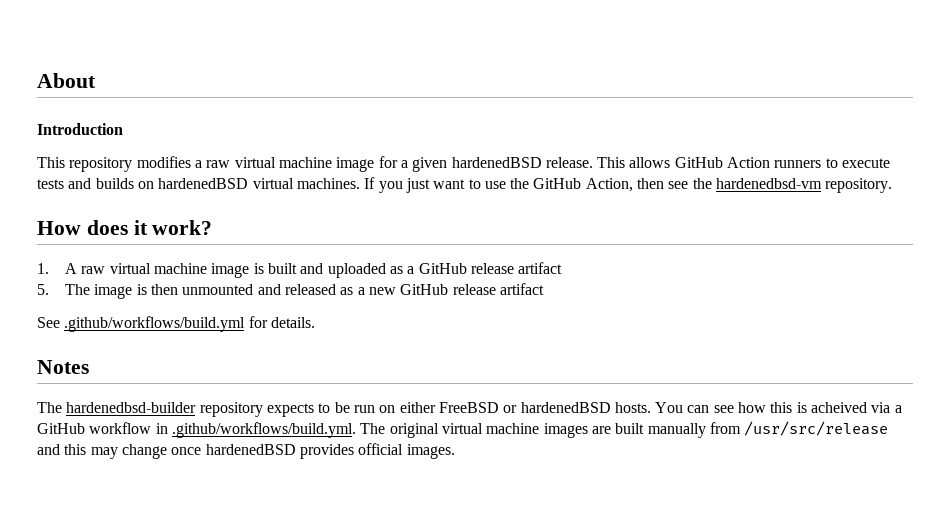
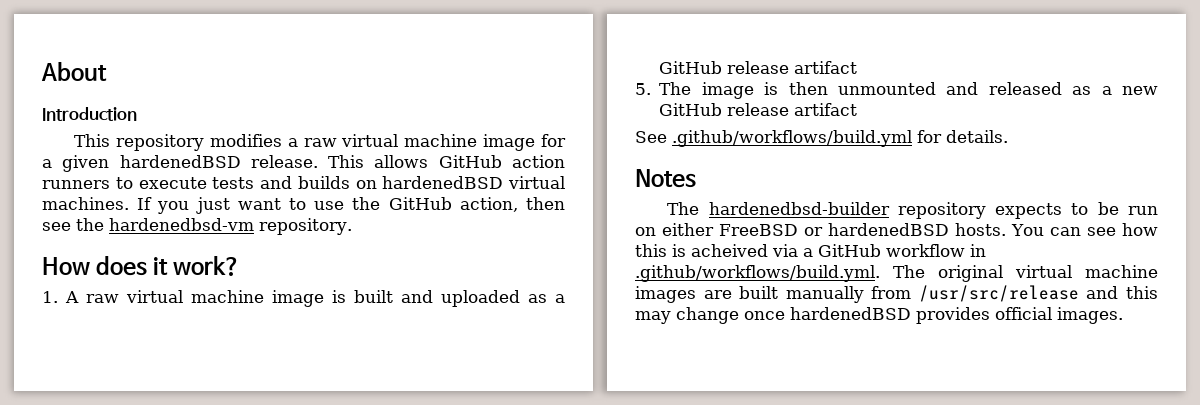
[727,157,771,168] Action -> [511,155,565,168] action
[585,178,633,192] Action, -> [459,197,518,212] action,

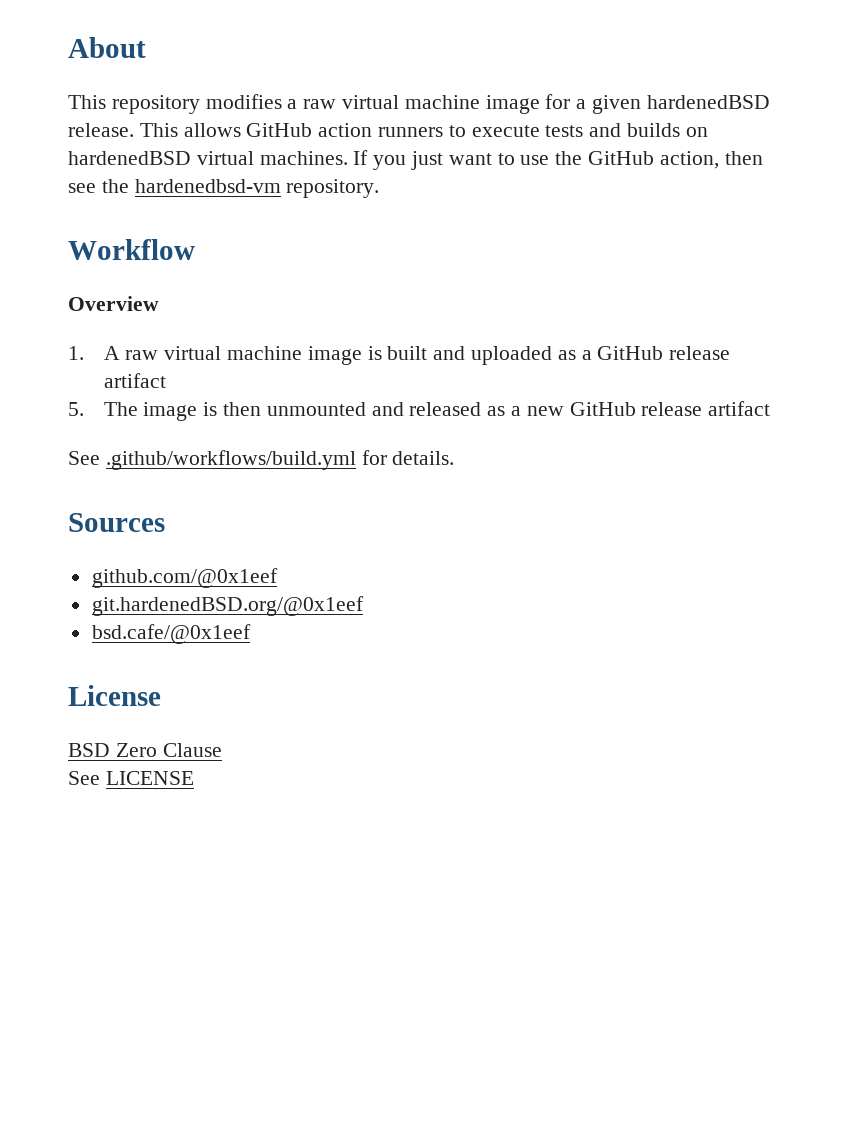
[42,107,137,121] // Introduction -> (146, 47) none
[42,256,241,276] How does it work? -> [68,239,195,260] [68,296,159,311] Workflow // Overview
[635,169,696,188] [667,202,1158,219] [635,223,1158,236] [635,244,986,257] [635,265,1158,282] [635,285,1158,303] [635,307,1123,324] Notes // The hardenedbsd-builder repository expects to be run on either FreeBSD or hardenedBSD hosts. You can see how this is acheived via a GitHub workflow in .github/workflows/build.yml. The original virtual machine images are built manually from /usr/src/release and this may change once hardenedBSD provides official images. -> [68,513,165,532] [91,568,278,588] [91,596,364,616] [91,624,251,644] [68,685,161,706] [68,743,222,757] [68,771,194,785] Sources // github.com/@0x1eef // git.hardenedBSD.org/@0x1eef // bsd.cafe/@0x1eef // License // BSD Zero Clause // See LICENSE

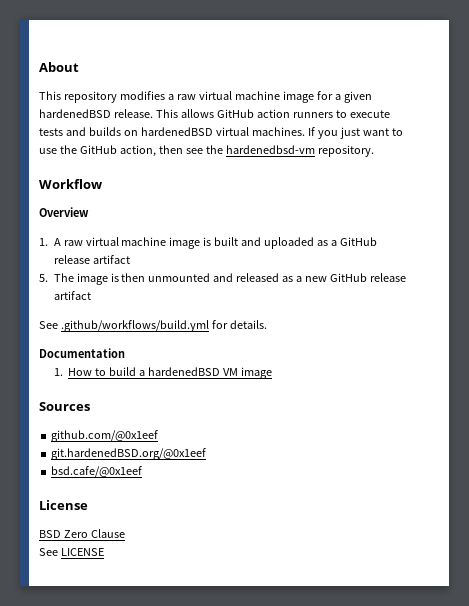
(455, 458) none -> [39,348,125,358] [53,367,272,379] // Documentation // 1. How to build a hardenedBSD VM image

